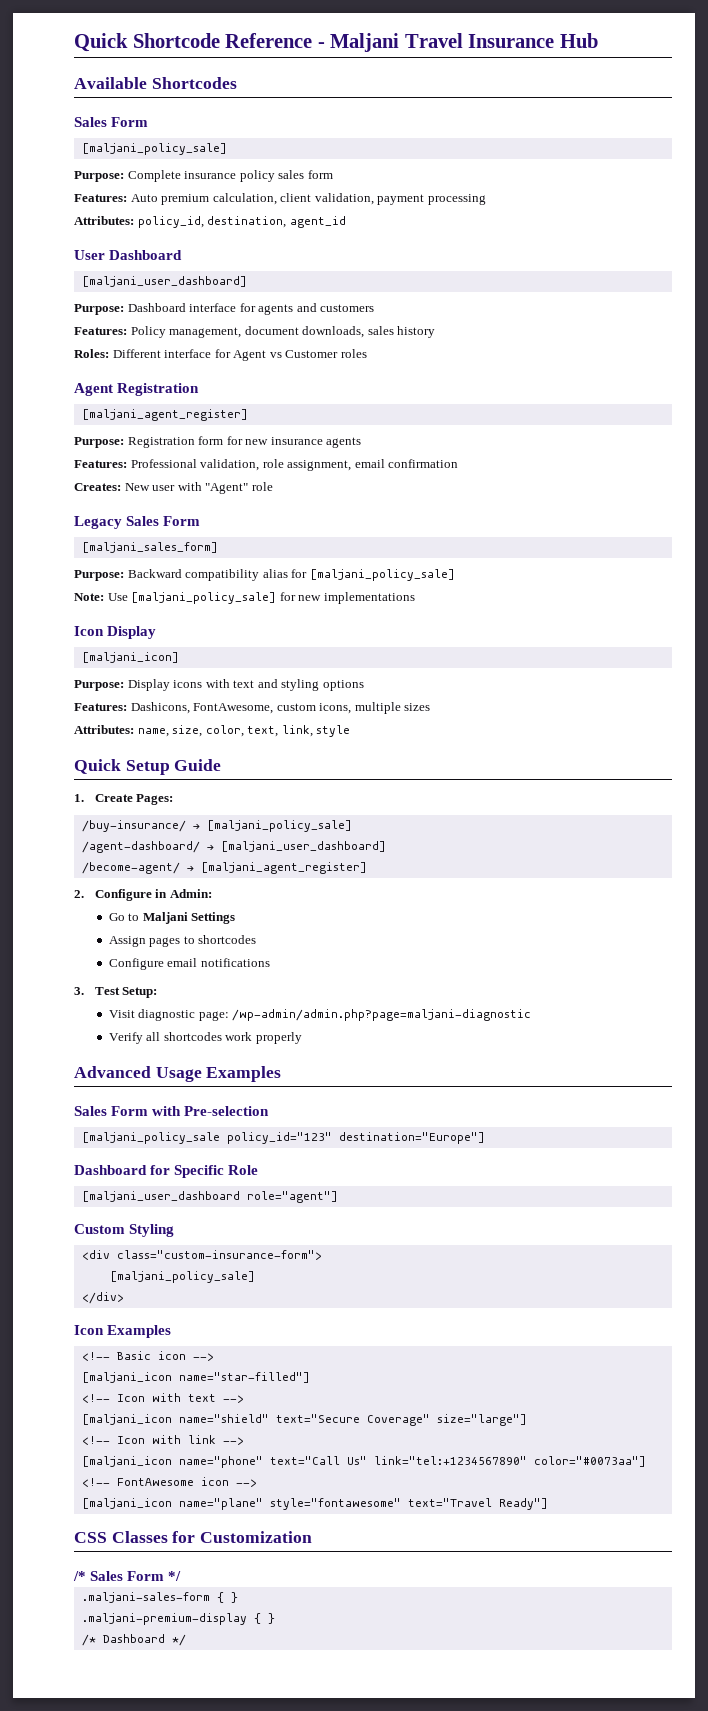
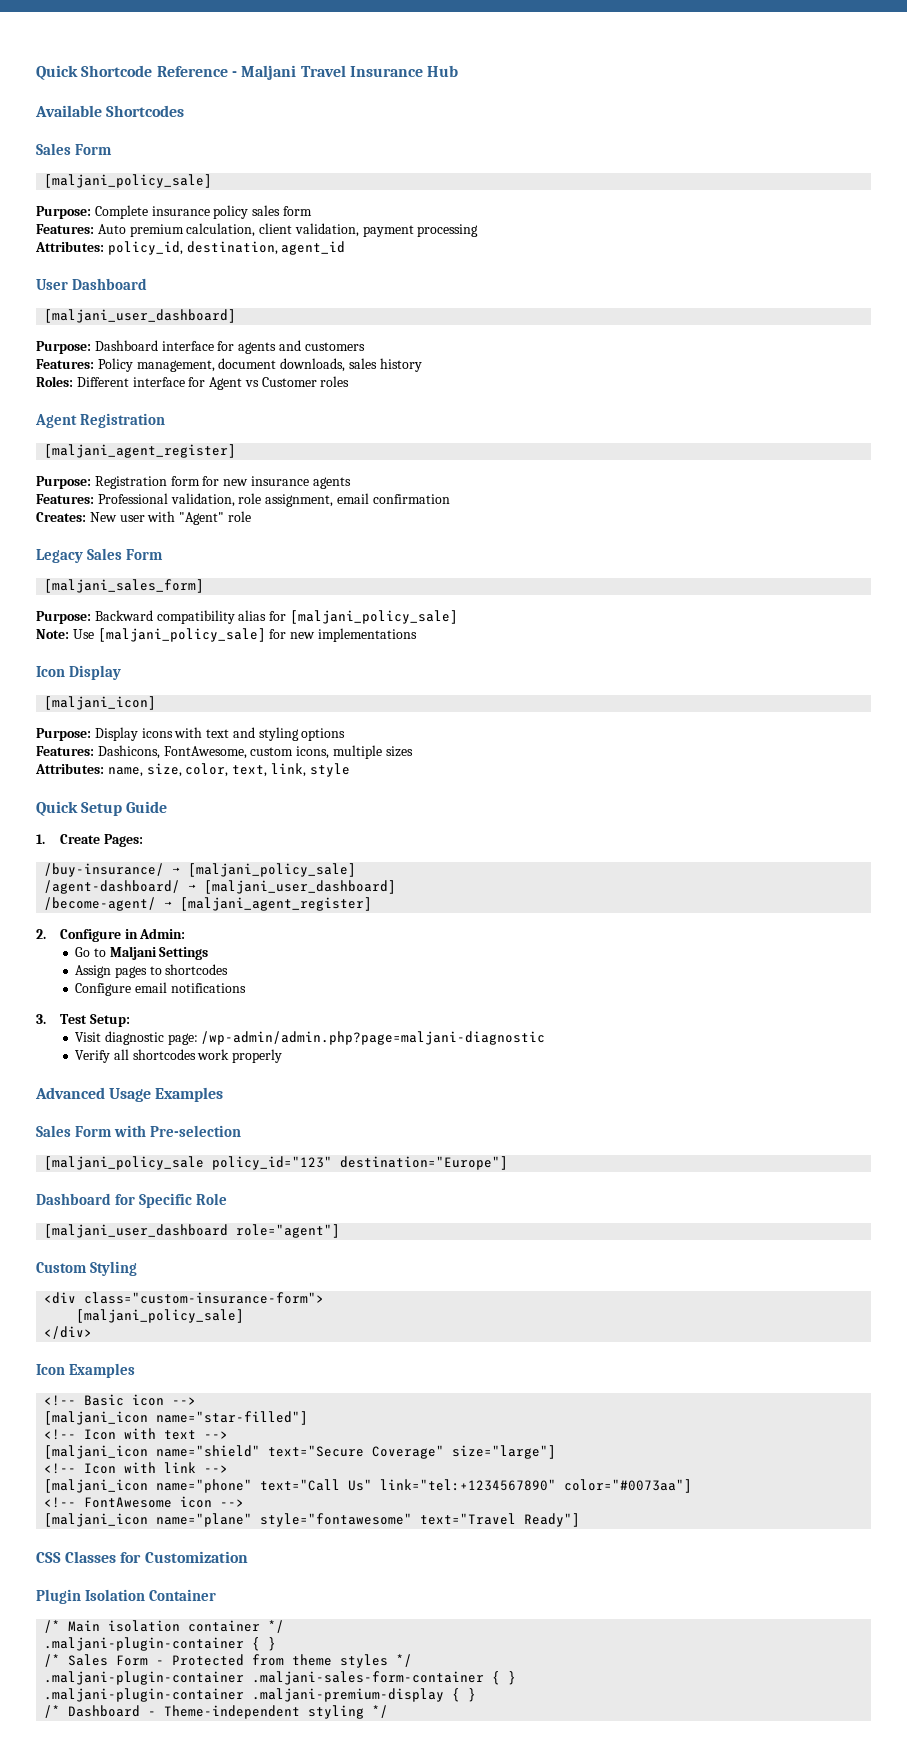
[73,1571,182,1581] [81,1592,238,1603] /* Sales Form */ // .maljani-sales-form { } // -> [36,1589,216,1604] [44,1620,285,1633] [44,1637,277,1651] [44,1654,413,1668] [44,1671,517,1685] [44,1688,245,1702] Plugin Isolation Container // /* Main isolation container */ // .maljani-plugin-container { } // /* Sales Form - Protected from theme styles */ // .maljani-plugin-container .maljani-sales-form-container { } // .maljani-plugin-container
(165, 1638) none -> [148,1705,365,1719] - Theme-independent styling

